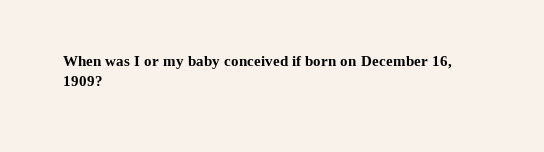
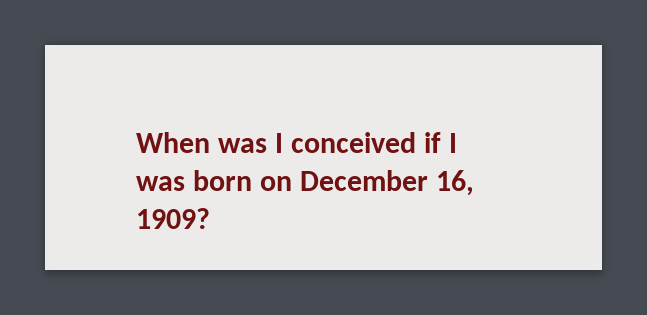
[144,56,303,69] or my baby conceived if -> [290,132,457,153] [136,176,185,191] conceived if I was

